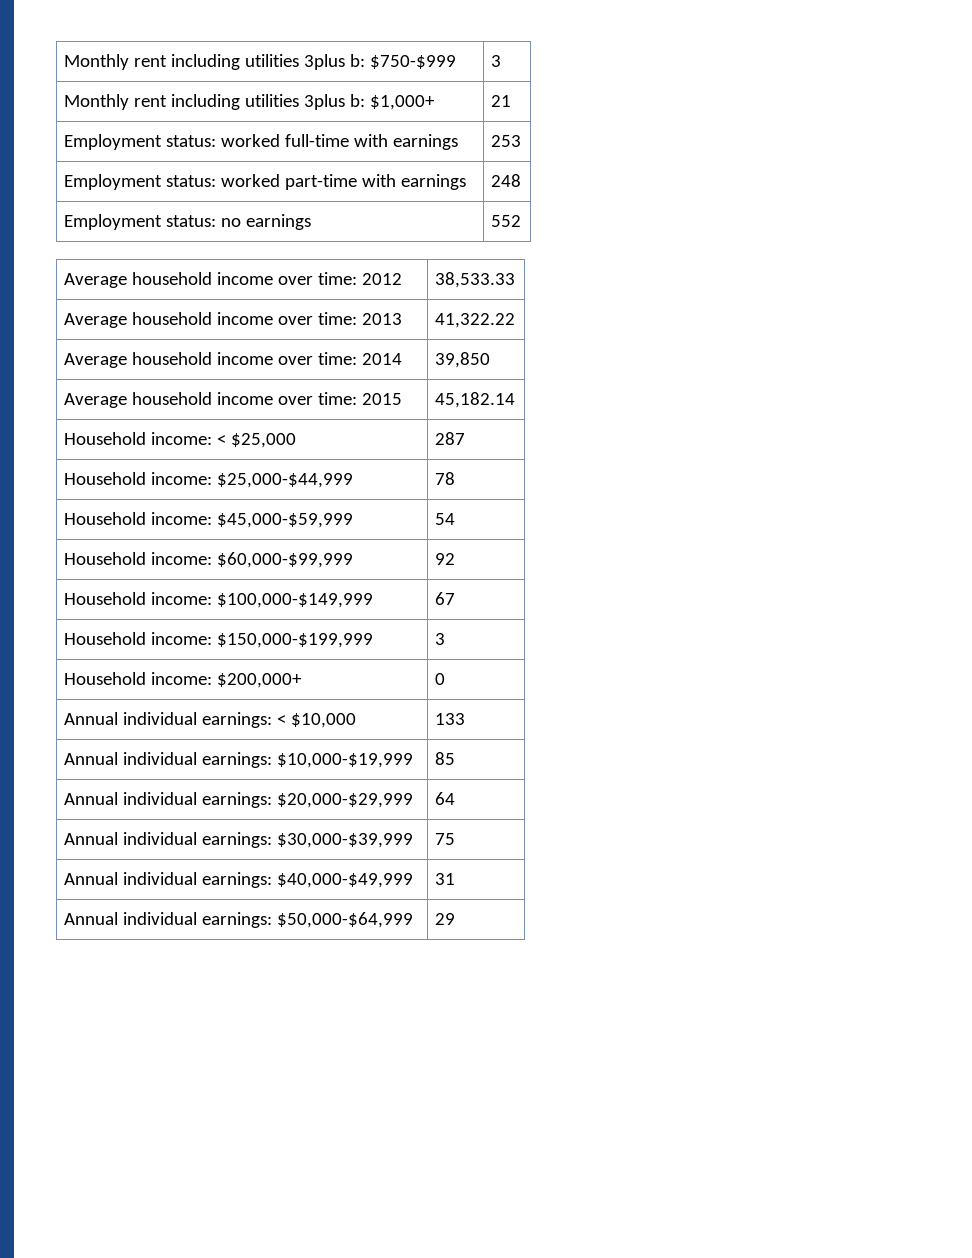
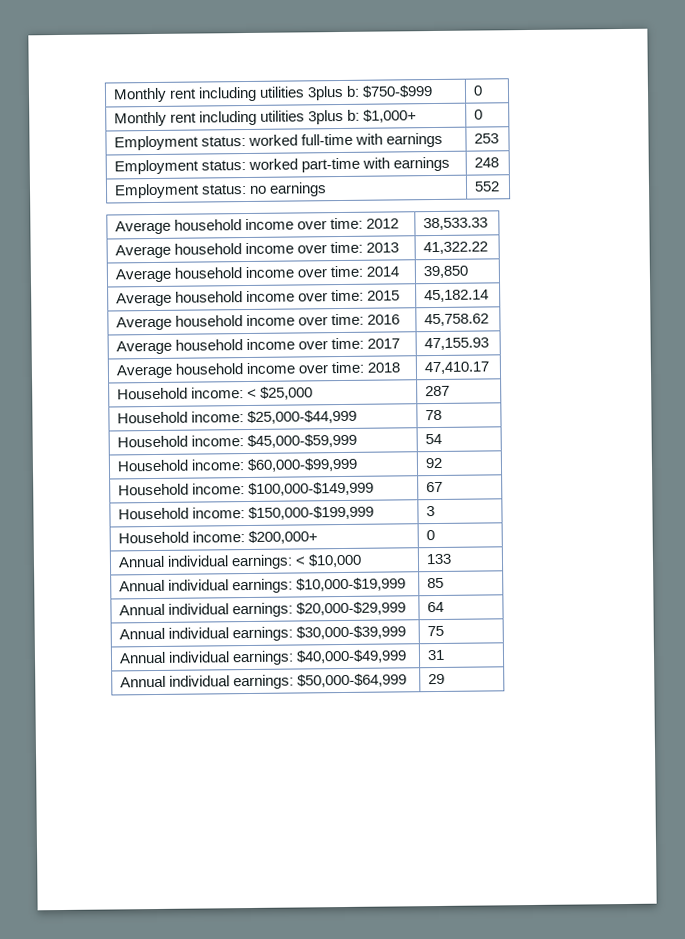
[491,55,502,67] 3 -> [473,85,484,96] 0
[491,95,512,107] 21 -> [474,109,484,120] 0
(516, 400) none -> [116,313,401,331] [424,313,490,327] [116,337,401,355] [424,337,490,351] [116,361,401,379] [424,361,490,375] // Average household income over time: 2016 | 45,758.62 // Average household income over time: 2017 | 47,155.93 // Average household income over time: 2018 | 47,410.17

